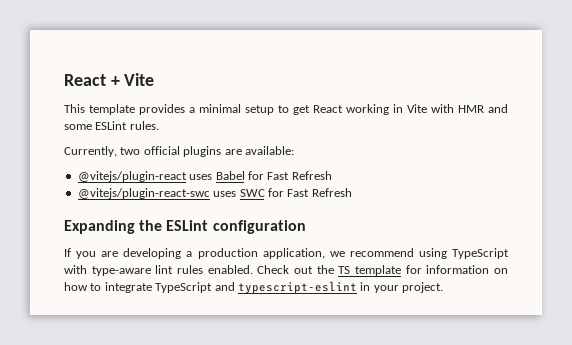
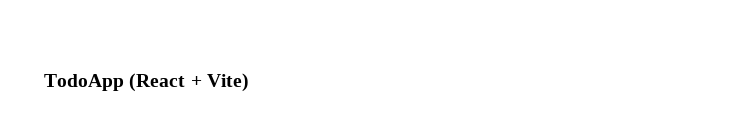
[64,73,155,86] [64,104,508,115] [64,121,159,130] [64,146,294,157] [77,171,332,182] [77,188,352,199] [64,220,306,234] [64,248,510,259] [64,265,509,276] [64,281,443,294] React + Vite // This template provides a minimal setup to get React working in Vite with HMR and some ESLint rules. // Currently, two official plugins are available: // @vitejs/plugin-react uses Babel for Fast Refresh // @vitejs/plugin-react-swc uses SWC for Fast Refresh // Expanding the ESLint configuration // If you are developing a production application, we recommend using TypeScript with type-aware lint rules enabled. Check out the TS template for information on how to integrate TypeScript and typescript-eslint in your project. -> [44,73,249,92] TodoApp (React + Vite)

